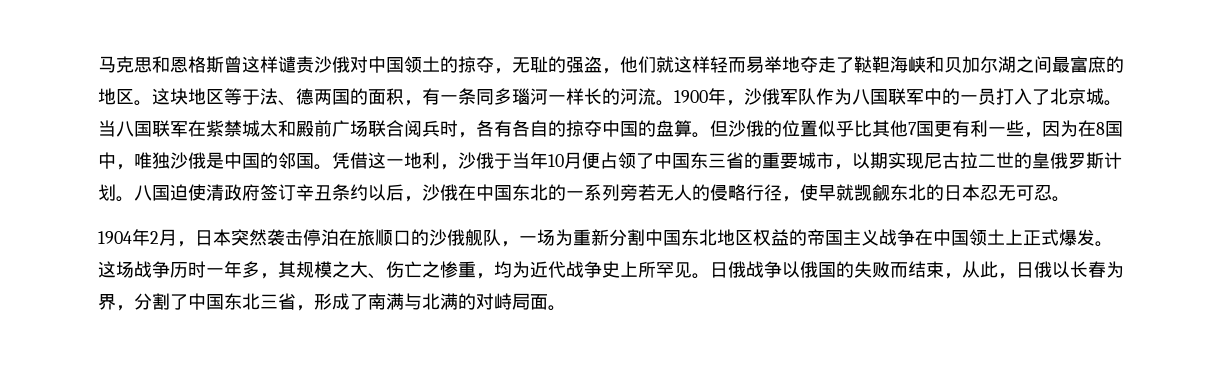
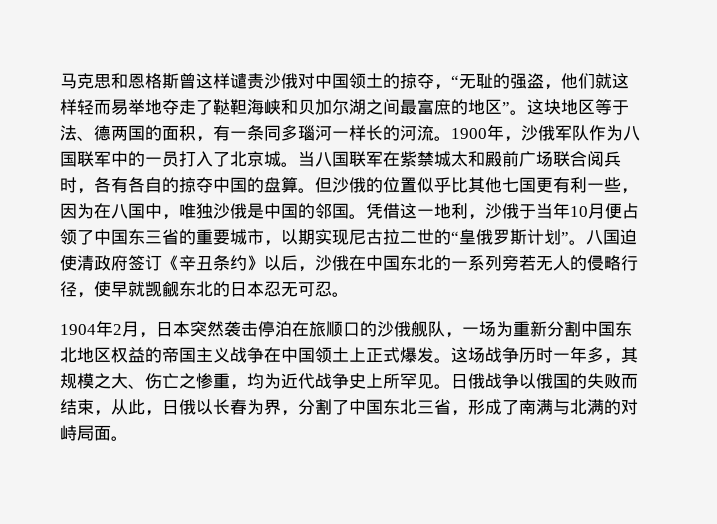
(512, 71) none -> [451,75,459,87] “
(134, 96) none -> [502,102,510,113] ”
[908,122,917,135] 7 -> [502,177,519,192] 七
[1096,122,1105,135] 8 -> [111,203,128,219] 八
(1032, 160) none -> [451,231,459,243] “
(116, 192) none -> [561,232,569,243] ”
(296, 192) none -> [162,255,179,271] 《
(368, 192) none -> [247,255,264,271] 》

